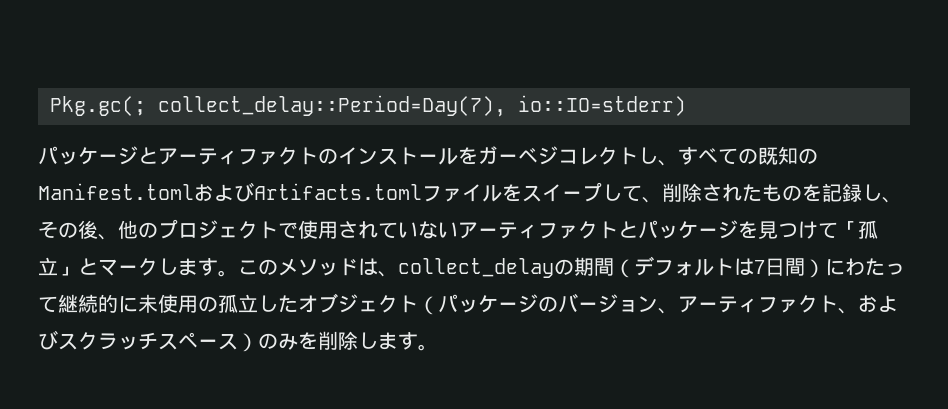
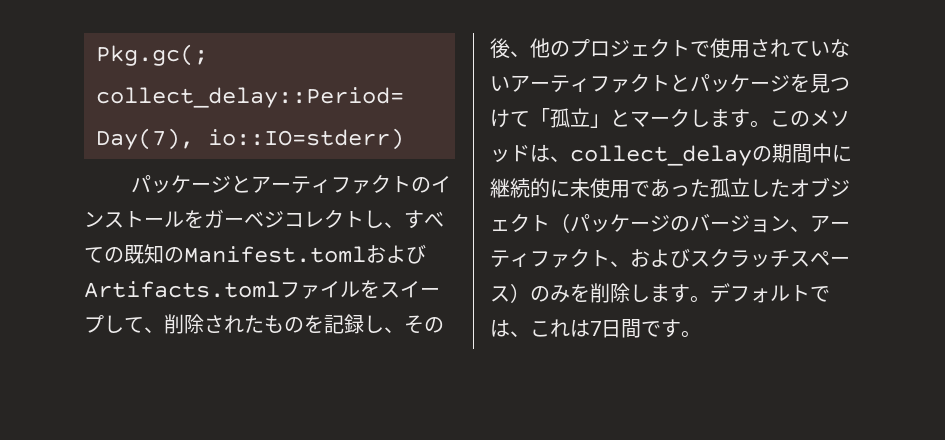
[614,256,905,278] [38,296,58,313] （デフォルトは7日間）にわたって -> [812,143,852,163] 中に
[198,296,218,312] の -> [630,179,710,198] であった
(438, 347) none -> [710,283,830,303] [490,319,701,338] デフォルトでは、これは7日間です。

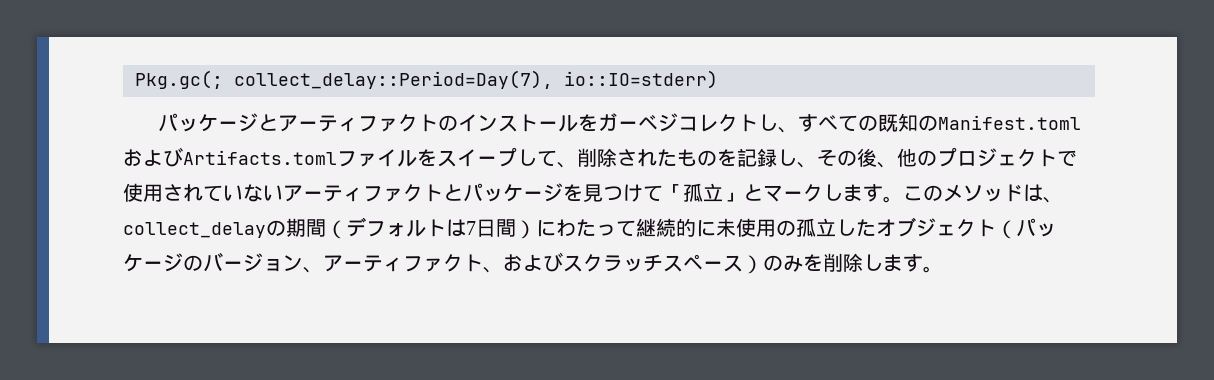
[812,143,852,163] 中に -> [326,217,636,239] （デフォルトは7日間）にわたって
[630,179,710,198] であった -> [776,220,796,236] の
[710,283,830,303] [490,319,701,338] デフォルトでは、これは7日間です。 -> (943, 269) none

